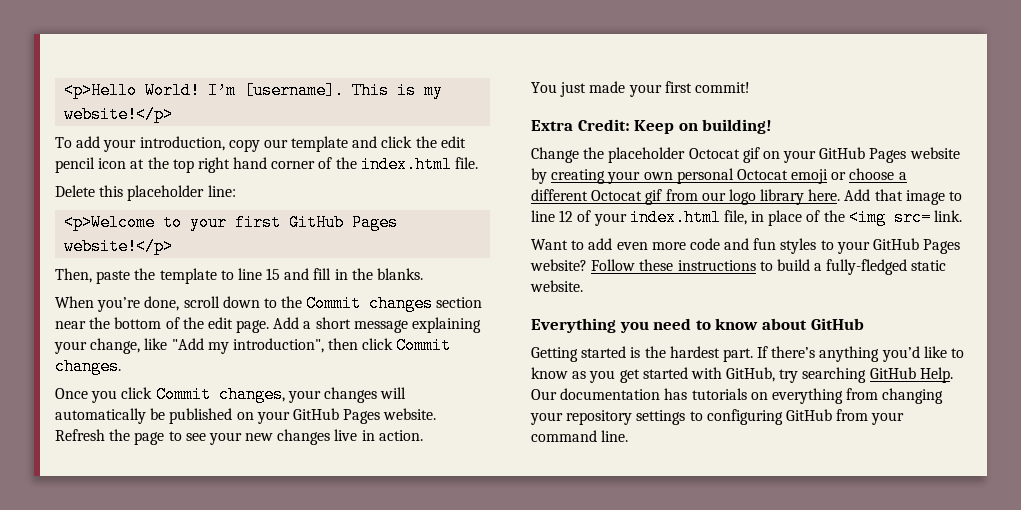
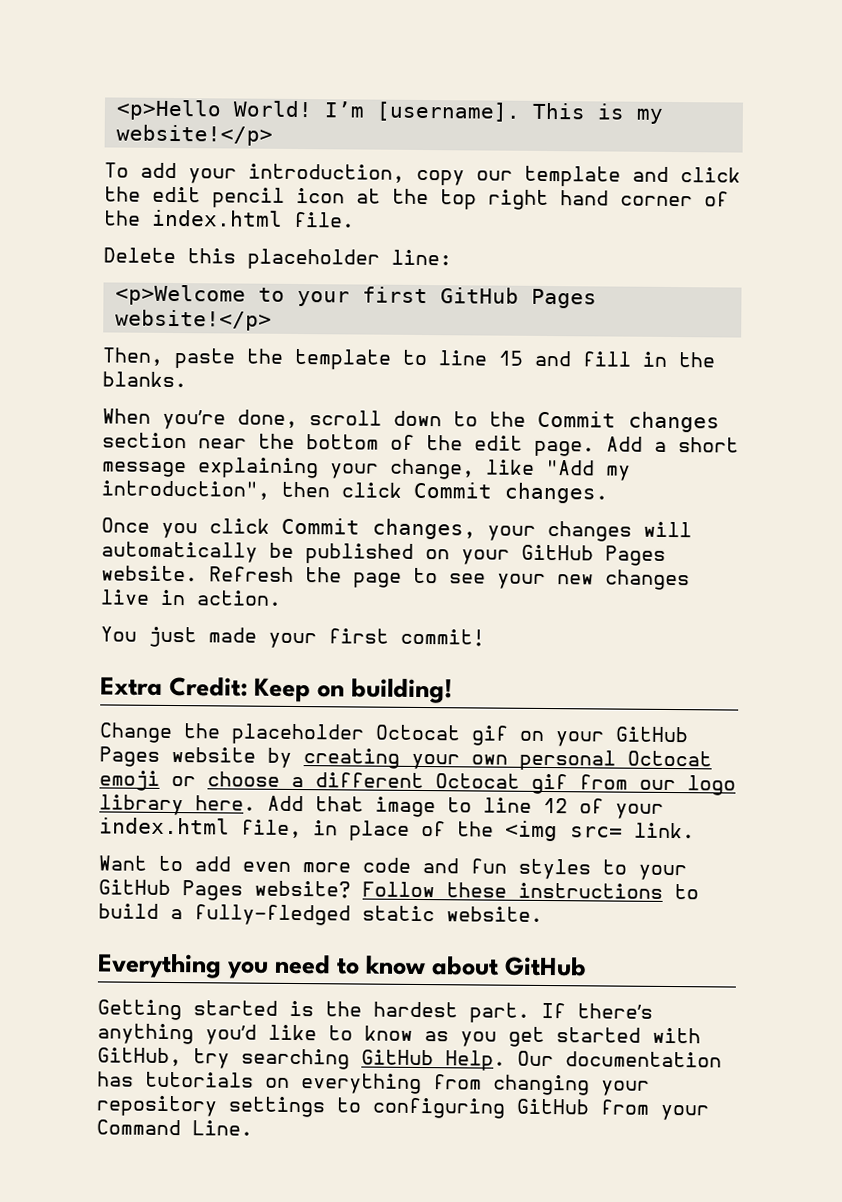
[531,430,629,442] command line. -> [96,1119,253,1136] Command Line.

